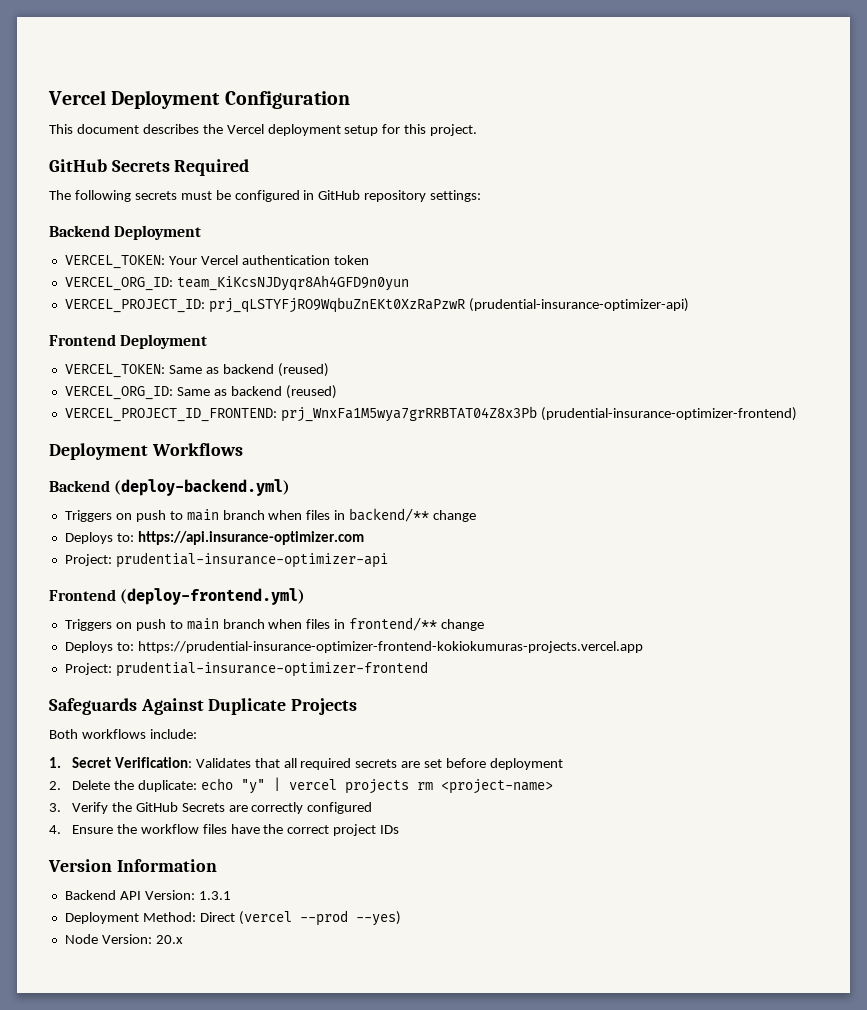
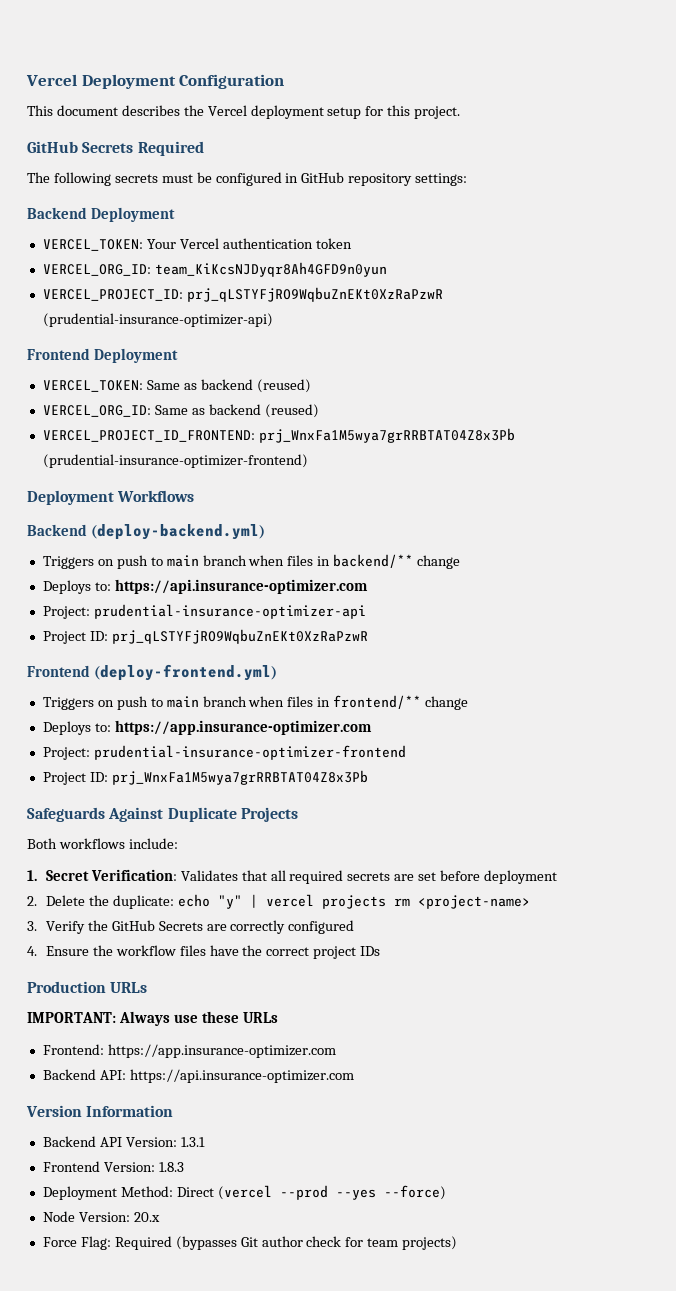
(388, 560) none -> [42,629,368,644] // Project ID: prj_qLSTYFjRO9WqbuZnEKt0XzRaPzwR
[137,641,643,653] https://prudential-insurance-optimizer-frontend-kokiokumuras-projects.vercel.app -> [114,720,372,735] https://app.insurance-optimizer.com
(428, 669) none -> [42,770,368,785] // Project ID: prj_WnxFa1M5wya7grRRBTAT04Z8x3Pb
(400, 829) none -> [27,981,148,993] [27,1011,278,1026] [42,1044,336,1058] [42,1069,354,1083] // Production URLs // IMPORTANT: Always use these URLs // Frontend: https://app.insurance-optimizer.com // Backend API: https://api.insurance-optimizer.com
(231, 895) none -> [42,1161,184,1172] // Frontend Version: 1.8.3
[355,911,401,926] --yes) -> [335,1185,446,1200] --yes --force)
(183, 939) none -> [42,1236,458,1250] // Force Flag: Required (bypasses Git author check for team projects)

